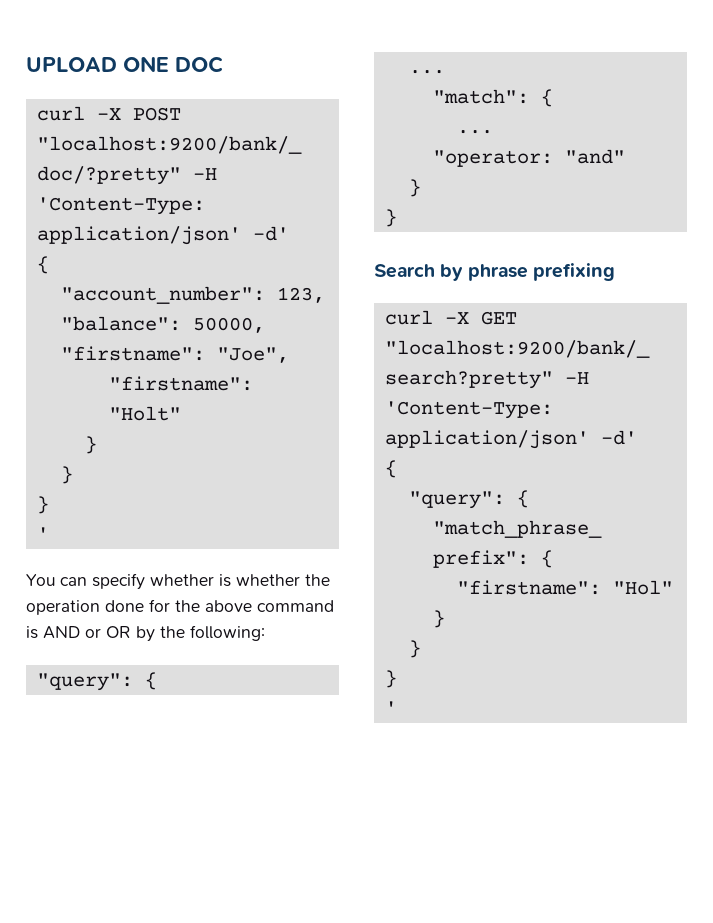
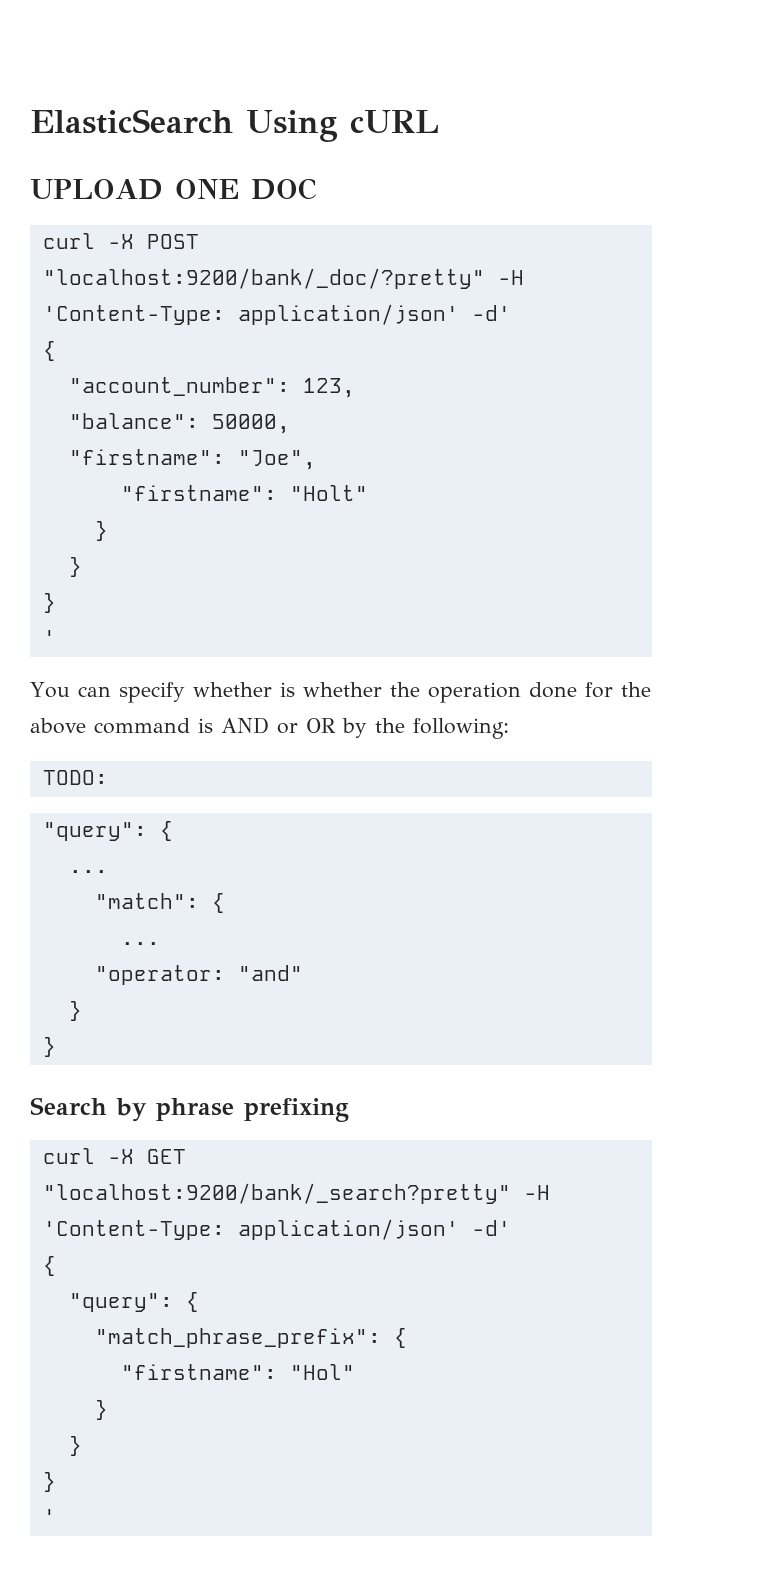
(26, 64) none -> [30,109,439,142] ElasticSearch Using cURL //
(265, 633) none -> [42,770,108,785] // TODO:

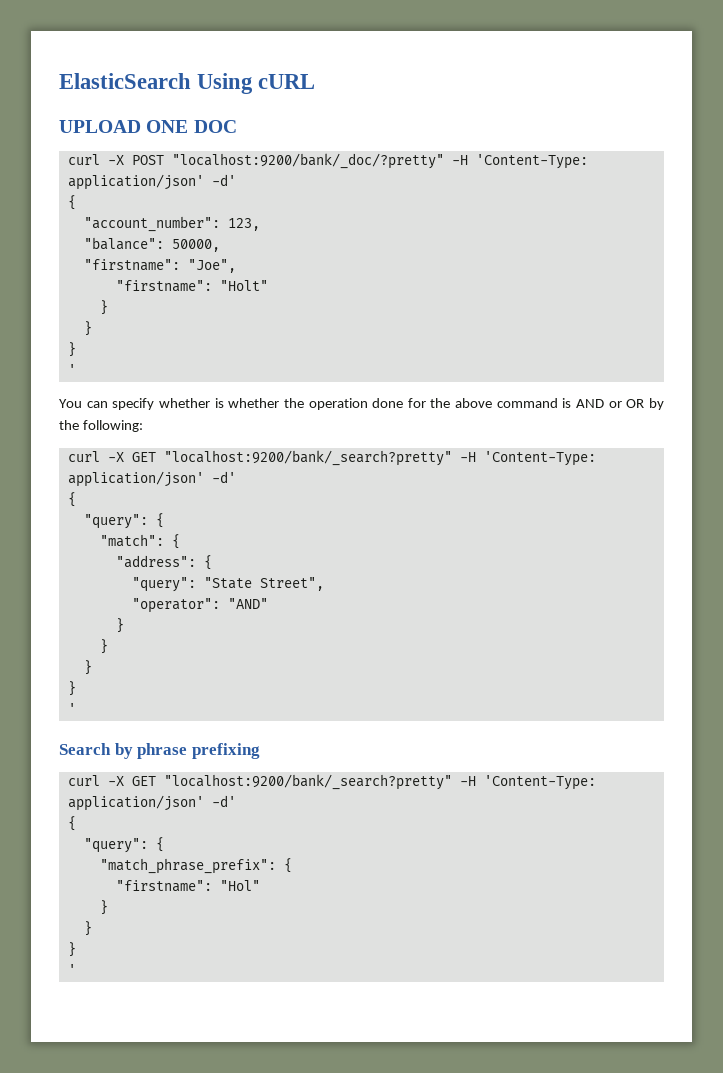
[42,770,108,785] [42,821,173,841] [68,870,108,873] TODO: // "query": { // ... -> [67,450,596,466] [67,471,236,487] [67,492,76,507] [83,513,164,529] curl -X GET "localhost:9200/bank/_search?pretty" -H 'Content-Type: application/json' -d' // { // "query": {
[120,942,160,945] [94,965,303,985] [68,1001,82,1021] [42,1037,56,1057] ... // "operator: "and" // } // } -> [115,555,212,570] [131,577,324,592] [131,598,268,613] [115,618,124,633] [99,639,108,654] [83,660,92,675] [67,681,76,696] [67,703,76,714] "address": { // "query": "State Street", // "operator": "AND" // } // } // } // } // '

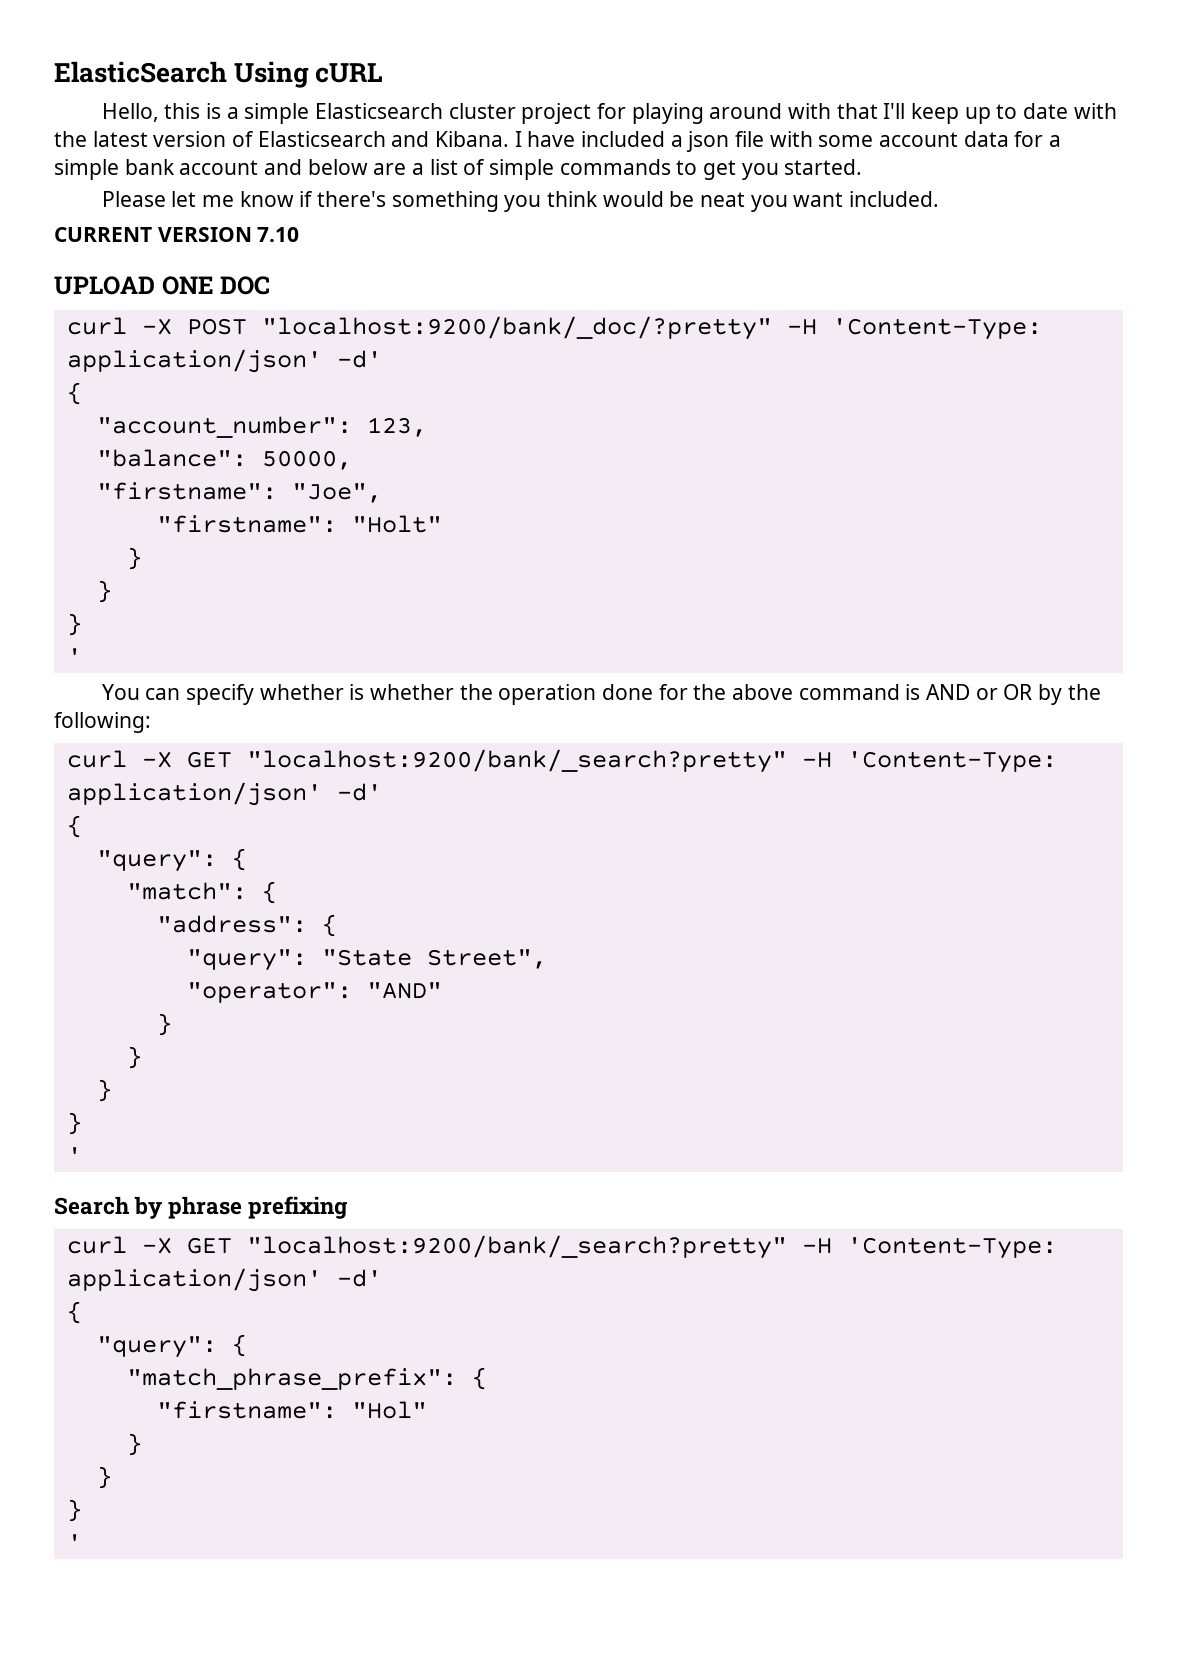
(316, 81) none -> [101,103,1117,124] [54,131,1062,152] [54,159,863,180] [101,191,940,212] [54,227,300,242] // Hello, this is a simple Elasticsearch cluster project for playing around with that I'll keep up to date with the latest version of Elasticsearch and Kibana. I have included a json file with some account data for a simple bank account and below are a list of simple commands to get you started. // Please let me know if there's something you think would be neat you want included. // CURRENT VERSION 7.10

